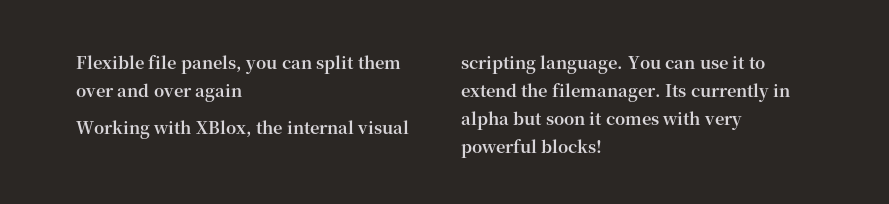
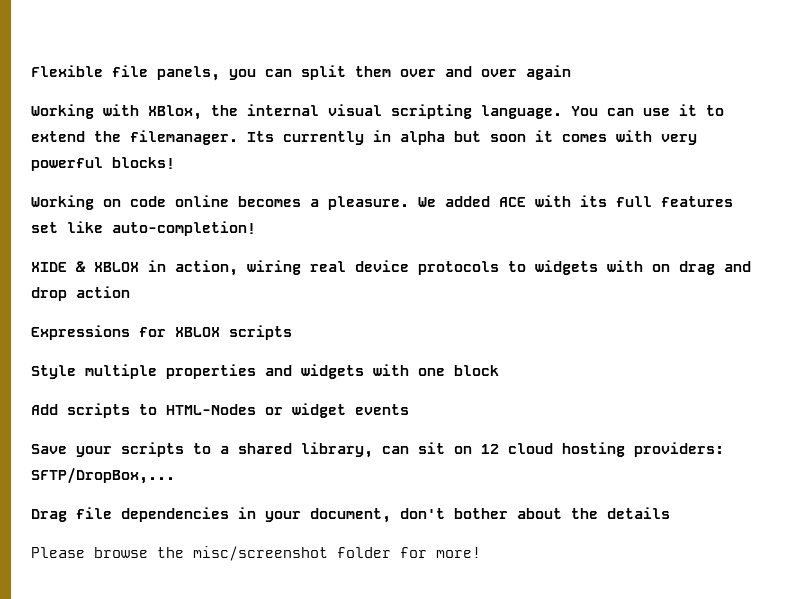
(603, 146) none -> [31,195,733,210] [31,221,256,236] [31,260,751,276] [31,286,130,301] [31,325,292,340] [31,364,499,379] [31,403,409,418] [31,442,724,458] [31,467,175,484] [31,507,670,523] [31,546,481,561] // Working on code online becomes a pleasure. We added ACE with its full features set like auto-completion! // XIDE & XBLOX in action, wiring real device protocols to widgets with on drag and drop action // Expressions for XBLOX scripts // Style multiple properties and widgets with one block // Add scripts to HTML-Nodes or widget events // Save your scripts to a shared library, can sit on 12 cloud hosting providers: SFTP/DropBox,... // Drag file dependencies in your document, don't bother about the details // Please browse the misc/screenshot folder for more!

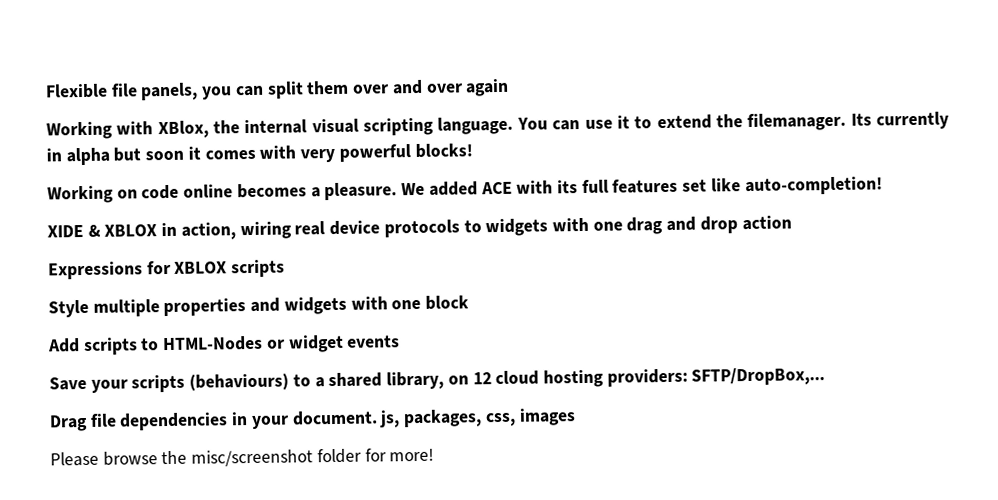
[652,264,670,272] on -> [592,221,623,231] one
(184, 449) none -> [189,373,290,391] (behaviours)
[382,442,445,454] can sit -> (445, 380) none
[310,507,670,523] document, don't bother about the details -> [291,408,576,428] document. js, packages, css, images

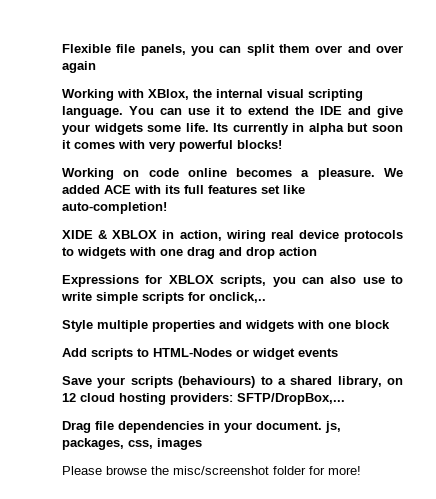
[747,112,847,131] filemanager. -> [320,106,403,118] [62,123,209,135] IDE and give your widgets some life.
[231,259,286,278] scripts -> [220,275,403,287] [61,292,266,304] scripts, you can also use to write simple scripts for onclick,..

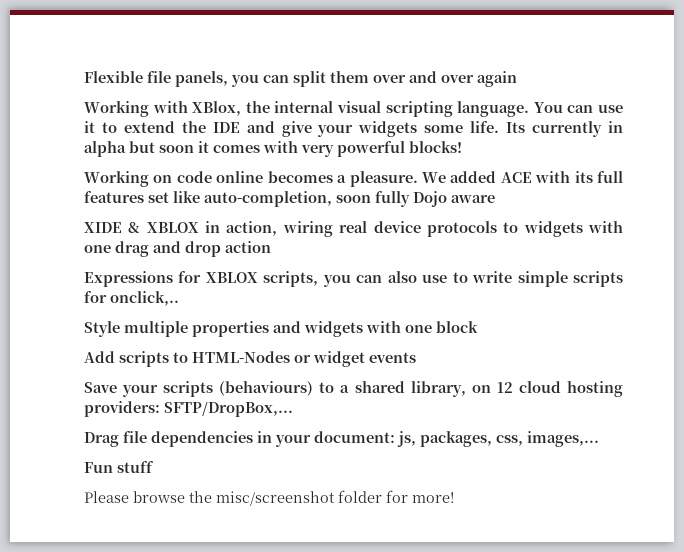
[62,202,167,214] auto-completion! -> [204,191,495,207] auto-completion, soon fully Dojo aware
[256,421,322,430] document. -> [314,431,395,443] document:
[157,438,202,450] images -> [527,431,599,447] [84,461,154,473] images,... // Fun stuff

